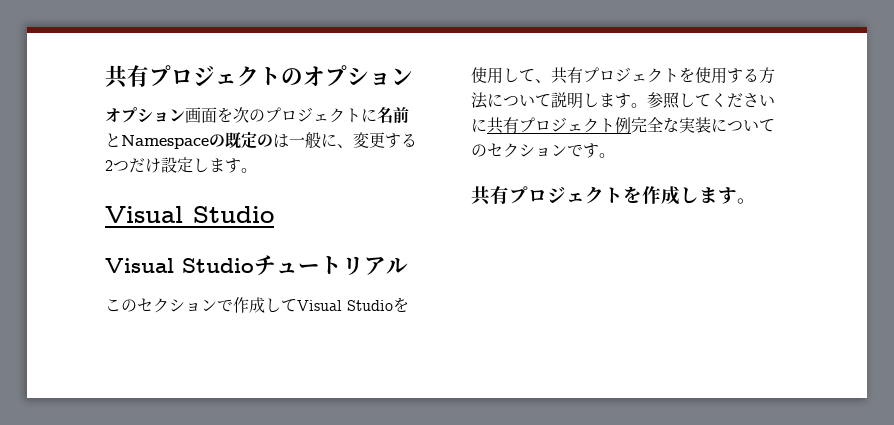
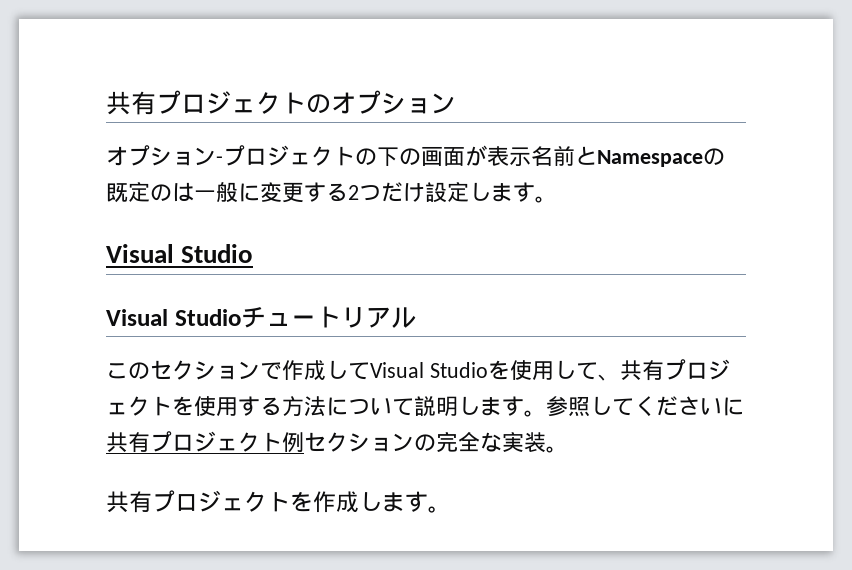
[185,107,377,123] 画面を次のプロジェクトに -> [216,145,531,166] -プロジェクトの下の画面が表示
[337,144,353,148] 、 -> (260, 192) none
[631,117,775,133] [471,143,599,158] 完全な実装についてのセクションです -> [304,431,546,453] セクションの完全な実装

